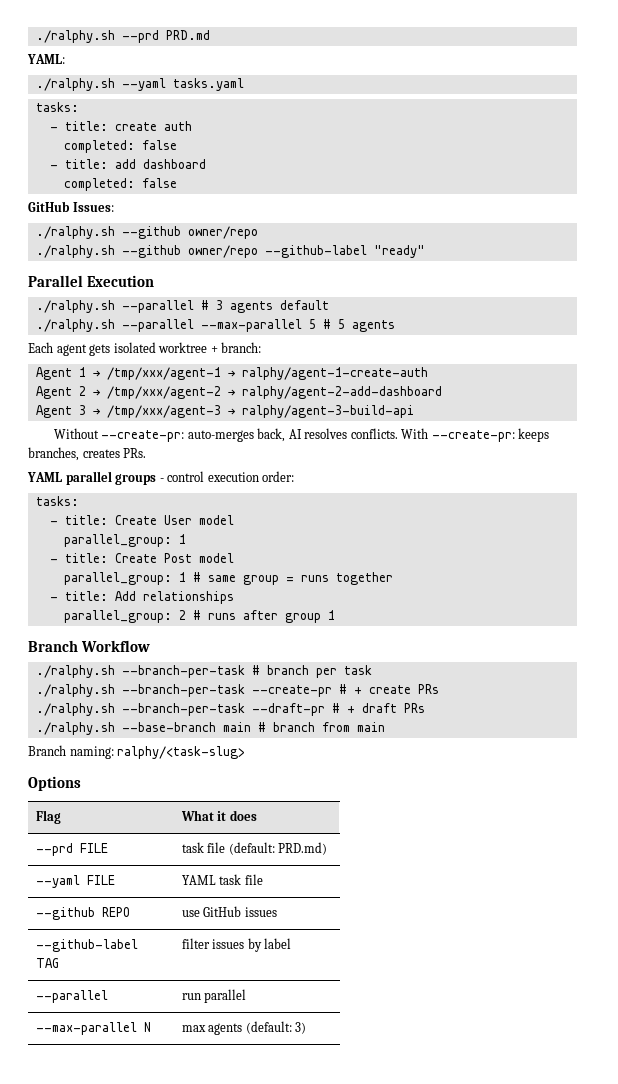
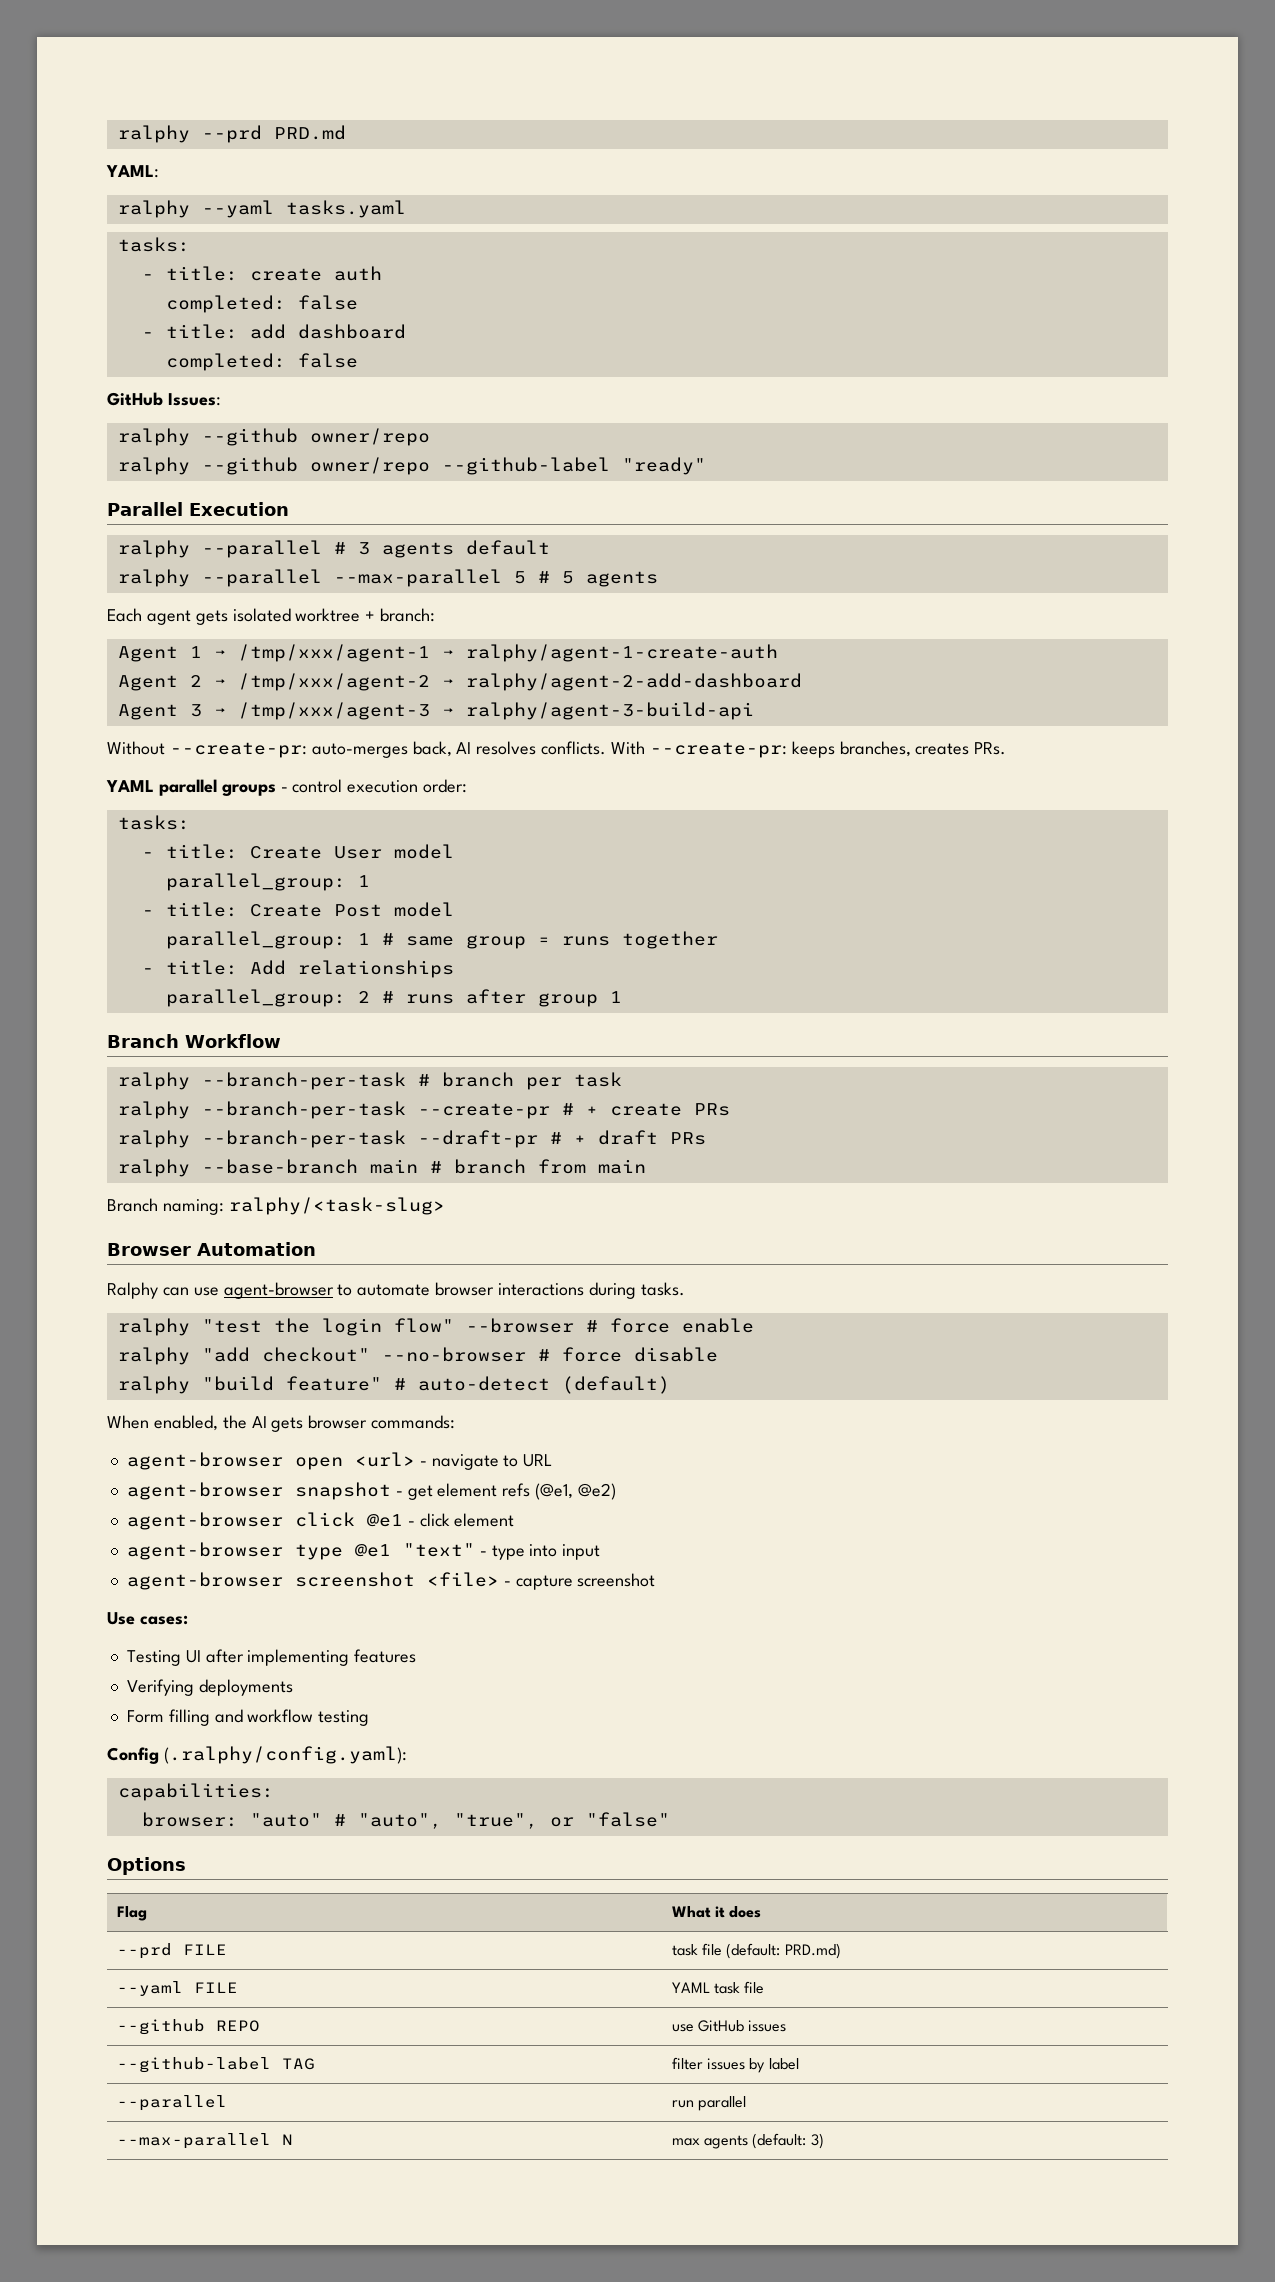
[35,30,115,43] ./ralphy.sh -> [117,125,190,143] ralphy
[35,78,115,91] ./ralphy.sh -> [117,200,190,218] ralphy
[35,226,115,239] ./ralphy.sh -> [117,428,190,446] ralphy
[35,245,115,258] ./ralphy.sh -> [117,457,190,475] ralphy
[35,300,115,313] ./ralphy.sh -> [117,540,190,558] ralphy
[35,319,115,332] ./ralphy.sh -> [117,569,190,587] ralphy
[35,665,115,678] ./ralphy.sh -> [117,1072,190,1090] ralphy
[35,684,115,697] ./ralphy.sh -> [117,1101,190,1119] ralphy
[35,703,115,716] ./ralphy.sh -> [117,1130,190,1148] ralphy
[35,722,115,735] ./ralphy.sh -> [117,1159,190,1177] ralphy
(246, 752) none -> [107,1242,316,1256] [107,1282,685,1299] [117,1318,754,1336] [117,1347,718,1365] [117,1376,670,1394] [107,1415,456,1432] [126,1452,553,1470] [126,1482,616,1500] [126,1512,515,1530] [126,1542,601,1560] [126,1572,656,1590] [107,1612,188,1625] [126,1649,417,1666] [126,1679,293,1696] [126,1709,370,1726] [107,1746,407,1764] [117,1783,274,1801] [141,1812,670,1829] // Browser Automation // Ralphy can use agent-browser to automate browser interactions during tasks. // ralphy "test the login flow" --browser # force enable // ralphy "add checkout" --no-browser # force disable // ralphy "build feature" # auto-detect (default) // When enabled, the AI gets browser commands: // agent-browser open <url> - navigate to URL // agent-browser snapshot - get element refs (@e1, @e2) // agent-browser click @e1 - click element // agent-browser type @e1 "text" - type into input // agent-browser screenshot <file> - capture screenshot // Use cases: // Testing UI after implementing features // Verifying deployments // Form filling and workflow testing // Config (.ralphy/config.yaml): // capabilities: // browser: "auto" # "auto", "true", or "false"

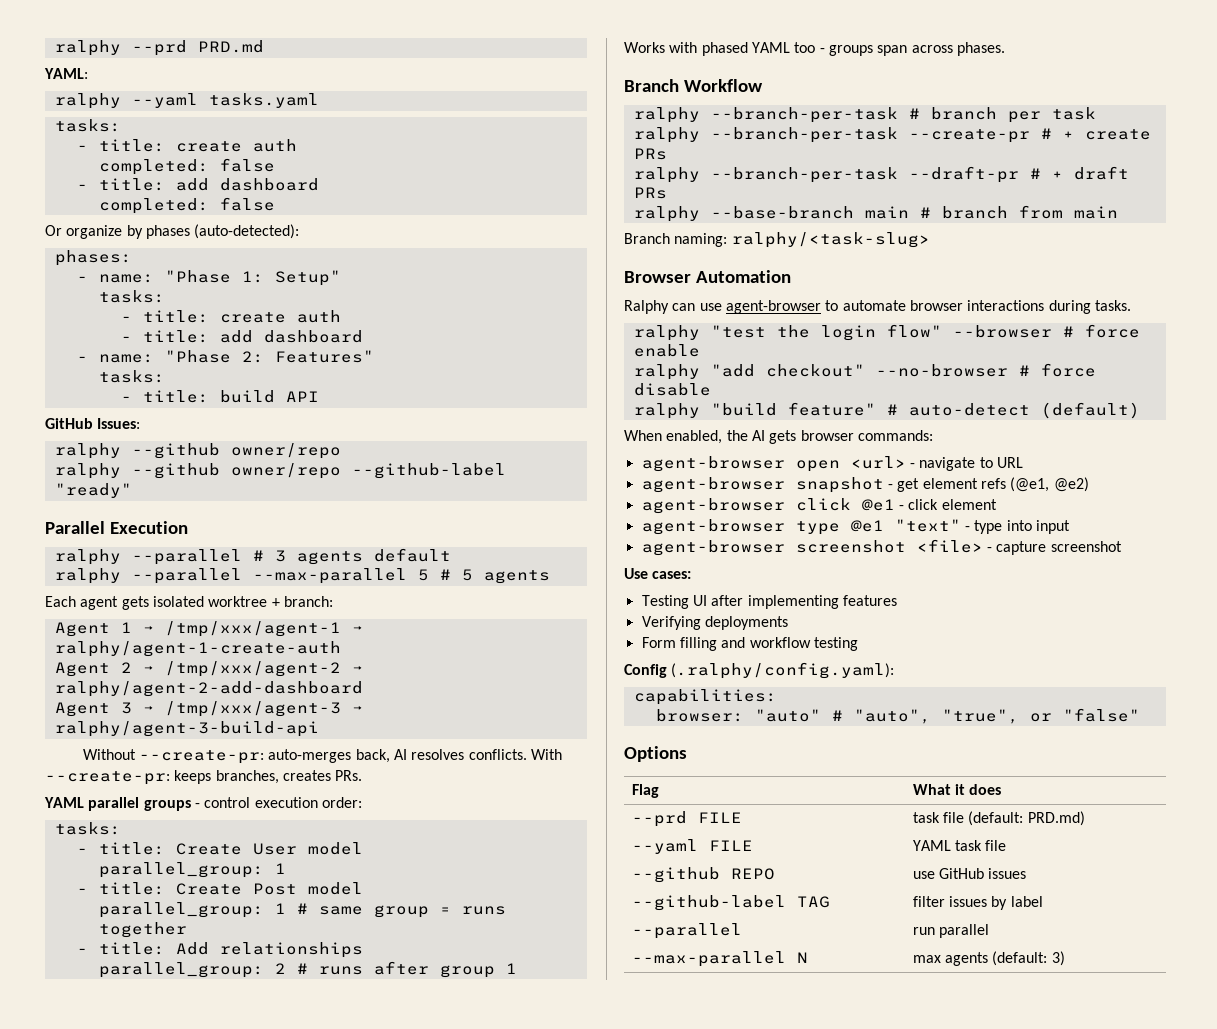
(358, 360) none -> [45,224,300,239] [54,250,132,266] [76,270,341,286] [98,290,165,303] [120,310,341,323] [120,330,363,343] [76,350,374,363] [98,370,165,383] [120,390,319,403] // Or organize by phases (auto-detected): // phases: // - name: "Phase 1: Setup" // tasks: // - title: create auth // - title: add dashboard // - name: "Phase 2: Features" // tasks: // - title: build API
(622, 997) none -> [624,42,1005,56] // Works with phased YAML too - groups span across phases.

